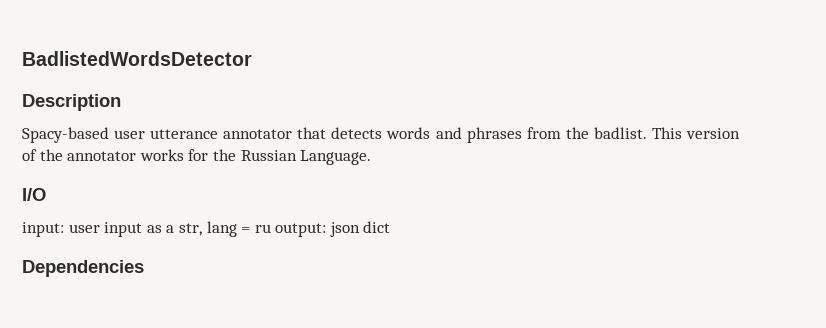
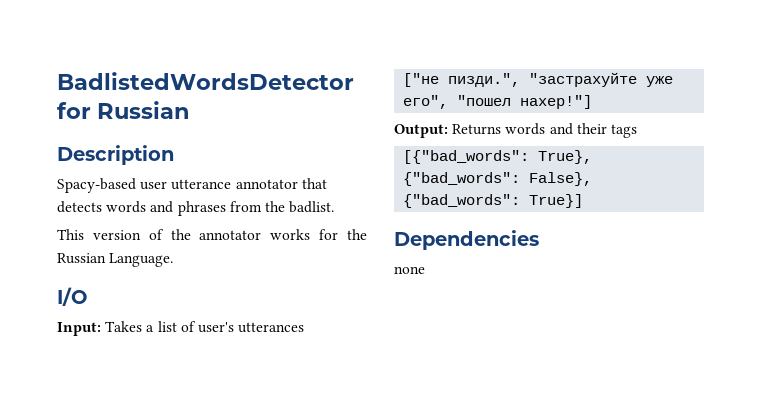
(252, 58) none -> [57,101,191,119] for Russian
(647, 133) none -> (335, 207) //
[22,221,391,237] input: user input as a str, lang = ru output: json dict -> [57,321,305,336] [403,72,674,87] [403,95,593,109] [394,123,637,138] [403,150,593,164] [403,172,593,186] [403,194,584,208] Input: Takes a list of user's utterances // ["не пизди.", "застрахуйте уже его", "пошел нахер!"] // Output: Returns words and their tags // [{"bad_words": True}, {"bad_words": False}, {"bad_words": True}]
(144, 268) none -> [394,266,425,274] // none

